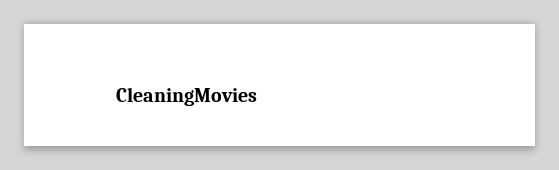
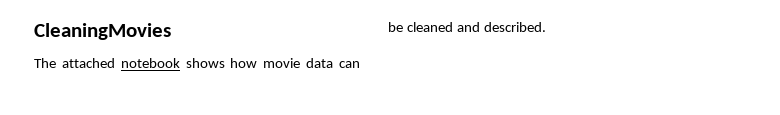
(257, 96) none -> [34,58,361,68] [388,22,546,32] // The attached notebook shows how movie data can be cleaned and described.

